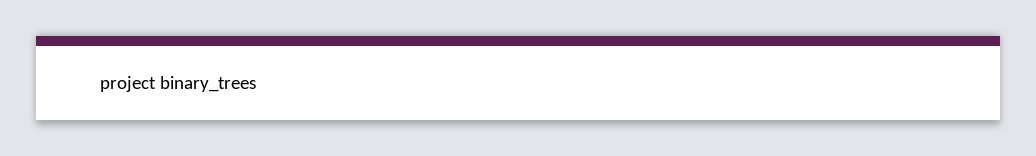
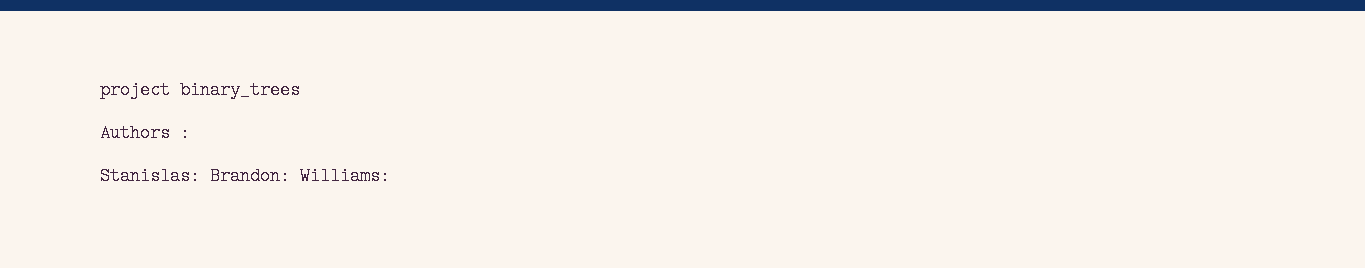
(256, 84) none -> [100,124,190,142] [100,167,390,185] // Authors : // Stanislas: Brandon: Williams:

